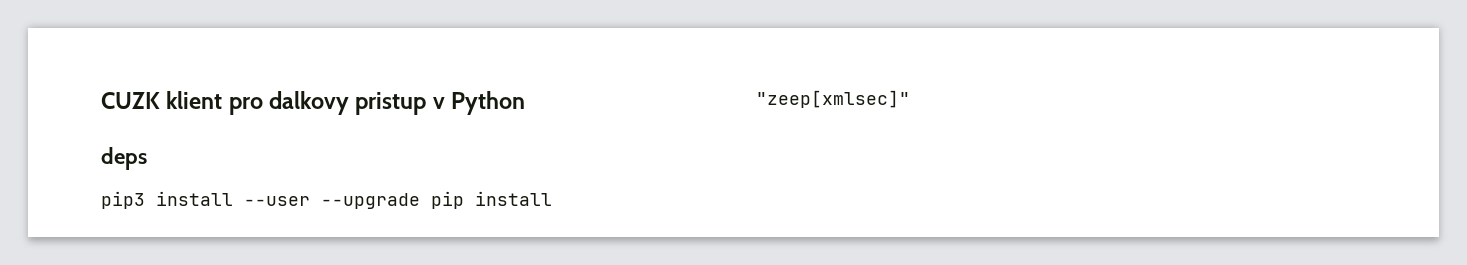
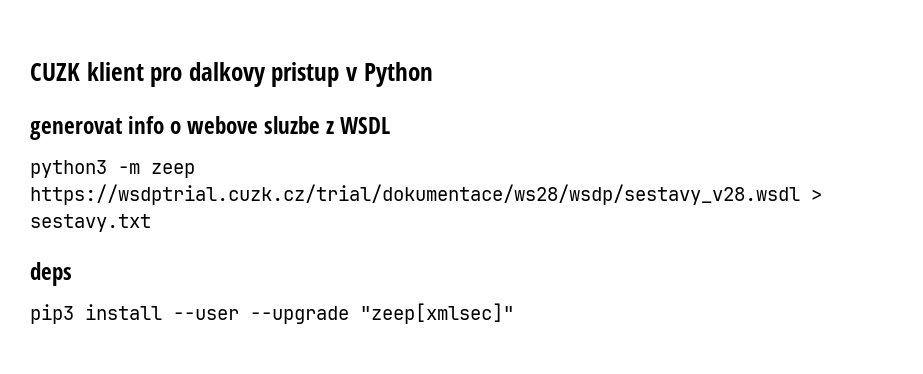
(526, 103) none -> [30,116,391,140] [30,160,195,178] [30,184,822,205] [30,214,151,232] // generovat info o webove sluzbe z WSDL // python3 -m zeep https://wsdptrial.cuzk.cz/trial/dokumentace/ws28/wsdp/sestavy_v28.wsdl > sestavy.txt
[431,191,552,209] pip install -> (349, 315) none

